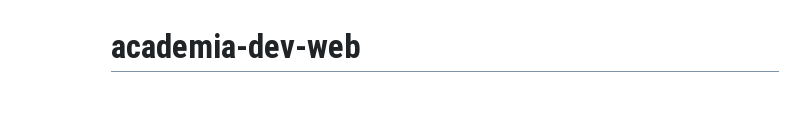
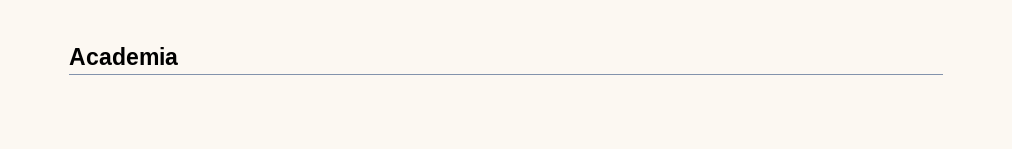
[111,33,361,58] academia-dev-web -> [69,47,178,65] Academia

